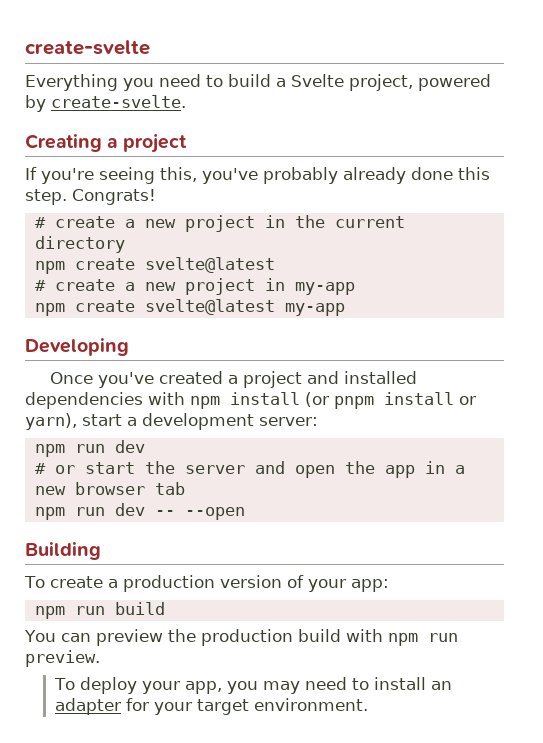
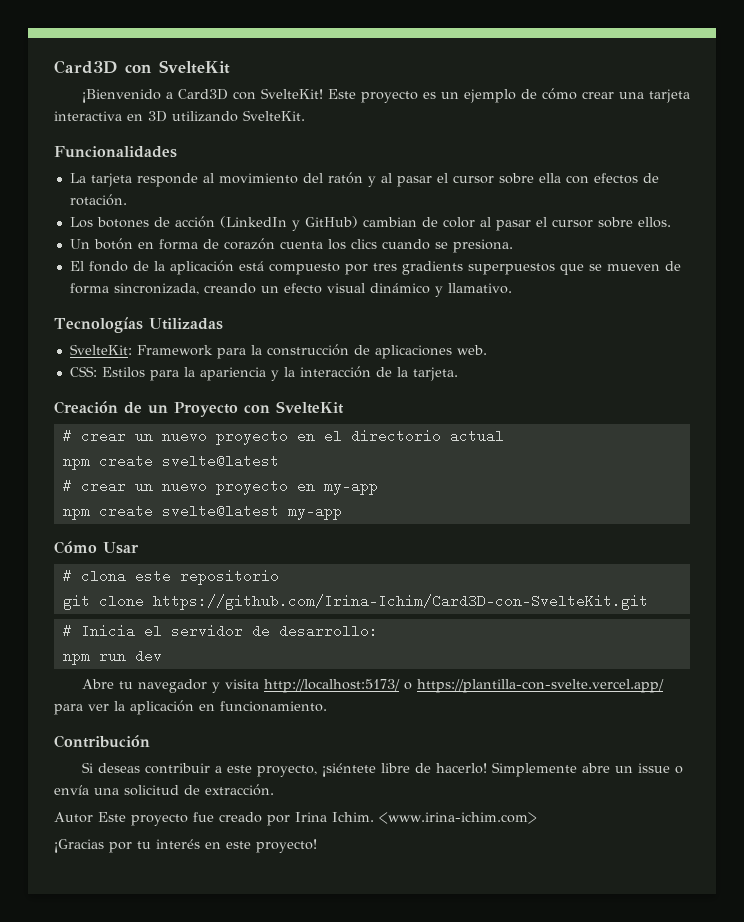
[25,40,150,55] [25,74,491,91] [25,95,186,112] [25,134,187,153] [25,167,490,184] [25,189,156,205] [34,215,405,232] [34,236,125,253] create-svelte // Everything you need to build a Svelte project, powered by create-svelte. // Creating a project // If you're seeing this, you've probably already done this step. Congrats! // # create a new project in the current directory -> [54,60,230,74] [81,88,690,103] [54,110,305,122] [54,146,177,158] [69,172,659,187] [69,194,127,206] [69,216,671,231] [69,238,513,253] [69,260,681,275] [69,283,512,297] [54,317,223,333] [69,344,487,359] [69,366,458,381] [54,401,344,417] [62,429,504,445] Card3D con SvelteKit // ¡Bienvenido a Card3D con SvelteKit! Este proyecto es un ejemplo de cómo crear una tarjeta interactiva en 3D utilizando SvelteKit. // Funcionalidades // La tarjeta responde al movimiento del ratón y al pasar el cursor sobre ella con efectos de rotación. // Los botones de acción (LinkedIn y GitHub) cambian de color al pasar el cursor sobre ellos. // Un botón en forma de corazón cuenta los clics cuando se presiona. // El fondo de la aplicación está compuesto por tres gradients superpuestos que se mueven de forma sincronizada, creando un efecto visual dinámico y llamativo. // Tecnologías Utilizadas // SvelteKit: Framework para la construcción de aplicaciones web. // CSS: Estilos para la apariencia y la interacción de la tarjeta. // Creación de un Proyecto con SvelteKit // # crear un nuevo proyecto en el directorio actual
[54,278,285,295] create a new project in -> [80,479,315,495] crear un nuevo proyecto en
[25,338,129,356] [50,371,418,388] [25,392,476,409] [25,413,318,430] [34,440,145,457] [34,461,465,478] [34,482,185,495] [34,503,245,520] [25,542,101,560] [24,575,389,592] [34,602,165,619] [24,629,458,646] [25,650,100,667] [53,677,452,694] [54,698,368,715] Developing // Once you've created a project and installed dependencies with npm install (or pnpm install or yarn), start a development server: // npm run dev // # or start the server and open the app in a new browser tab // npm run dev -- --open // Building // To create a production version of your app: // npm run build // You can preview the production build with npm run preview. // To deploy your app, you may need to install an adapter for your target environment. -> [54,541,139,554] [62,569,279,585] [62,594,648,610] [62,624,378,638] [62,649,162,665] [81,679,664,693] [54,700,327,715] [54,735,150,748] [81,762,683,777] [54,784,274,796] [54,812,537,826] [54,839,317,853] Cómo Usar // # clona este repositorio // git clone https://github.com/Irina-Ichim/Card3D-con-SvelteKit.git // # Inicia el servidor de desarrollo: // npm run dev // Abre tu navegador y visita http://localhost:5173/ o https://plantilla-con-svelte.vercel.app/ para ver la aplicación en funcionamiento. // Contribución // Si deseas contribuir a este proyecto, ¡siéntete libre de hacerlo! Simplemente abre un issue o envía una solicitud de extracción. // Autor Este proyecto fue creado por Irina Ichim. <www.irina-ichim.com> // ¡Gracias por tu interés en este proyecto!

